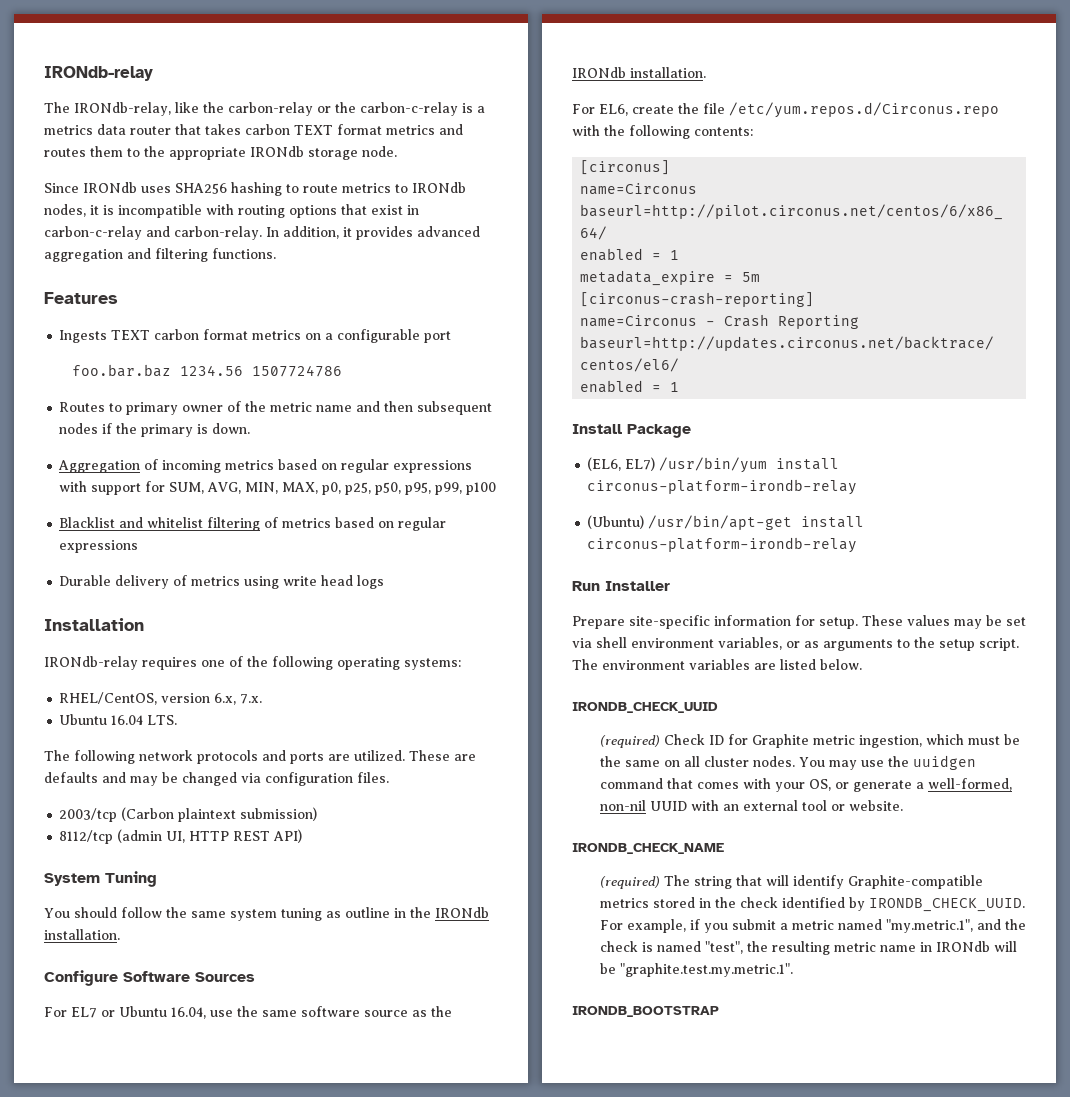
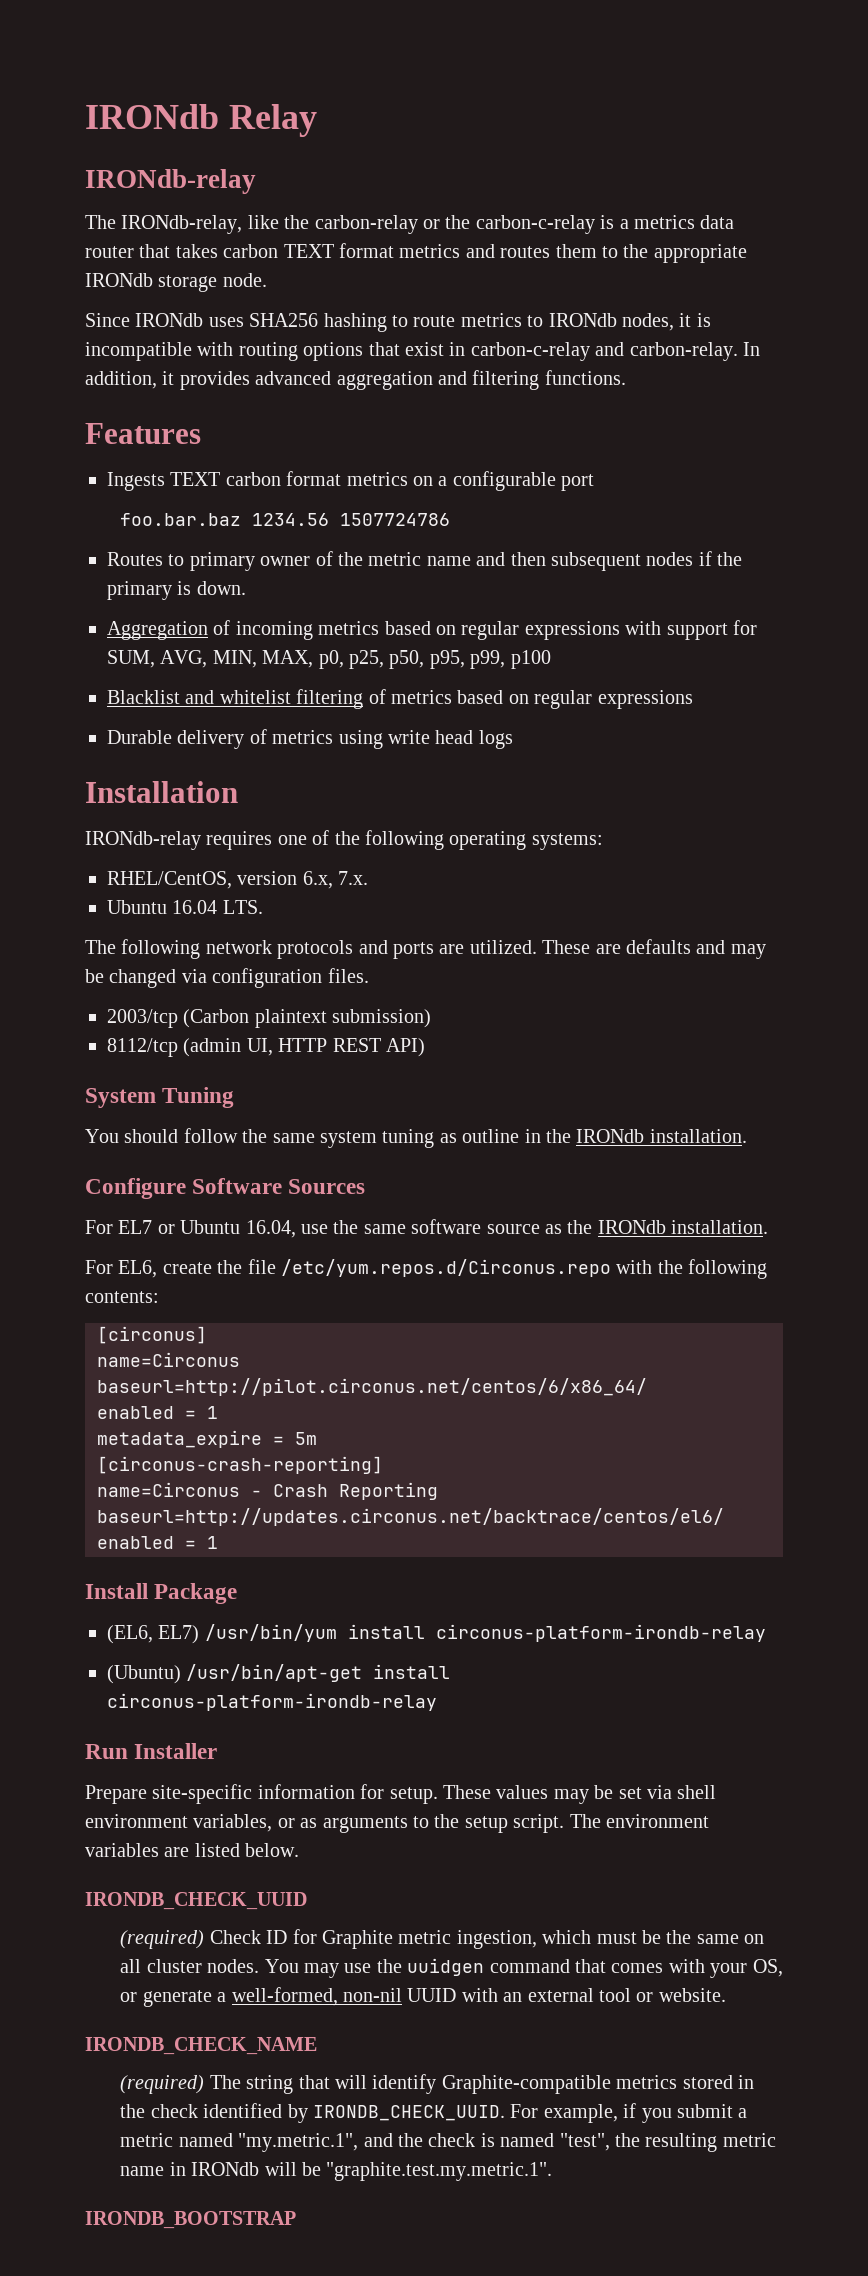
(44, 73) none -> [85,104,317,137] IRONdb Relay //

